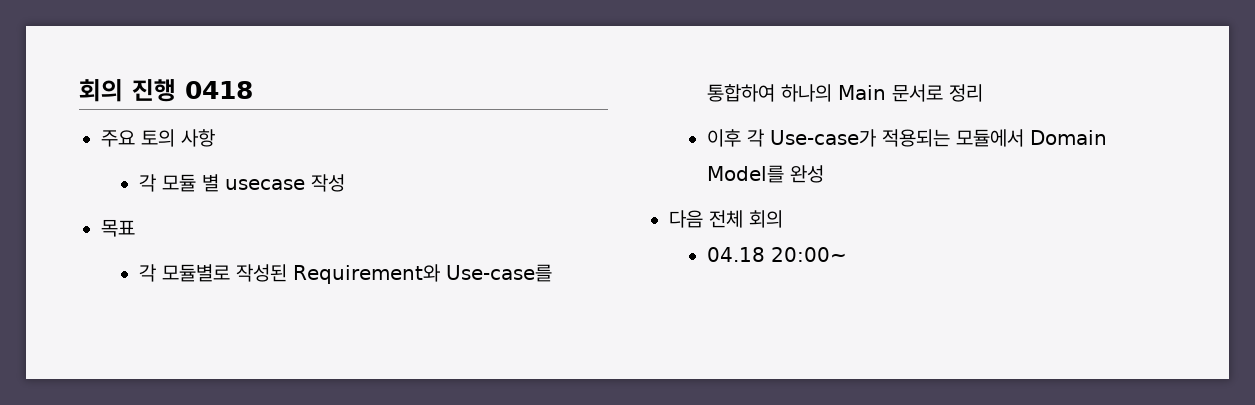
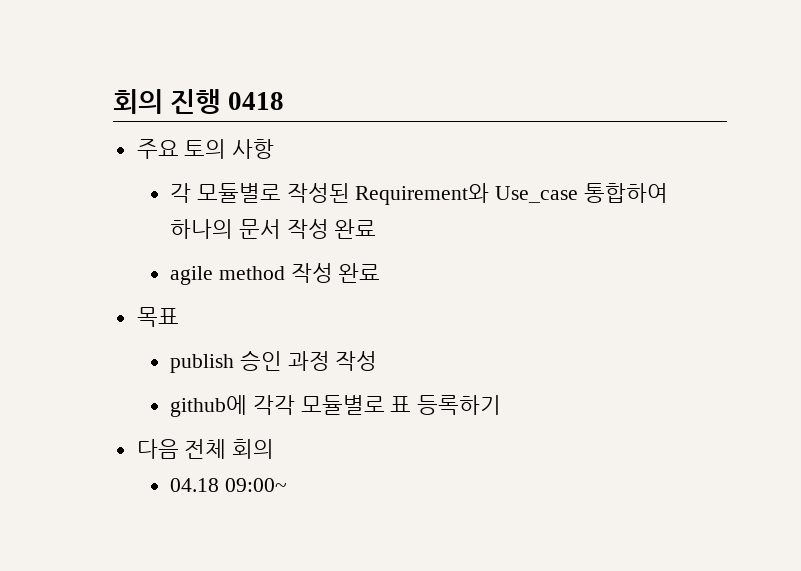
[162,174,346,192] [101,219,135,237] [139,264,553,284] [707,84,984,102] [707,129,1108,147] [707,165,825,183] 모듈 별 usecase 작성 // 목표 // 각 모듈별로 작성된 Requirement와 Use-case를 통합하여 하나의 Main 문서로 정리 // 이후 각 Use-case가 적용되는 모듈에서 Domain Model를 완성 -> [196,183,669,205] [170,219,377,239] [170,263,381,285] [136,307,179,327] [170,350,378,373] [170,395,502,417] 모듈별로 작성된 Requirement와 Use_case 통합하여 하나의 문서 작성 완료 // agile method 작성 완료 // 목표 // publish 승인 과정 작성 // github에 각각 모듈별로 표 등록하기
[771,247,848,262] 20:00~ -> [224,478,287,492] 09:00~

